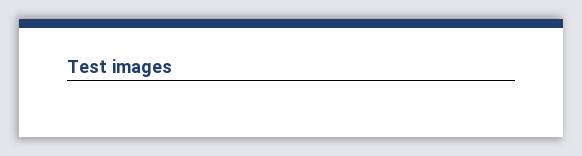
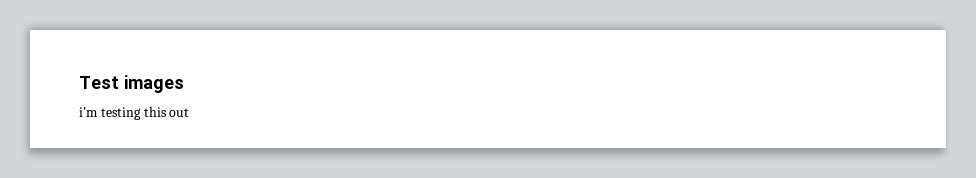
(172, 68) none -> [79,106,190,120] // i'm testing this out

